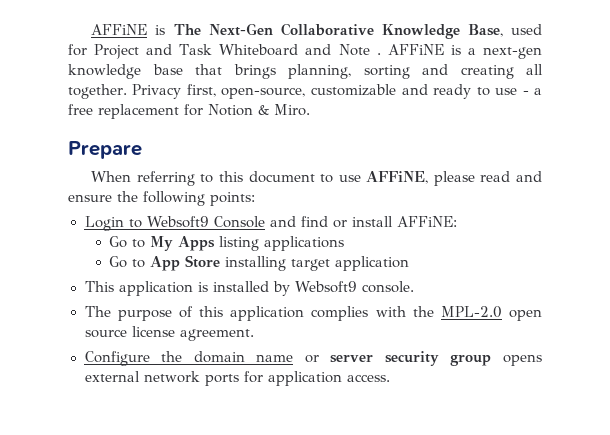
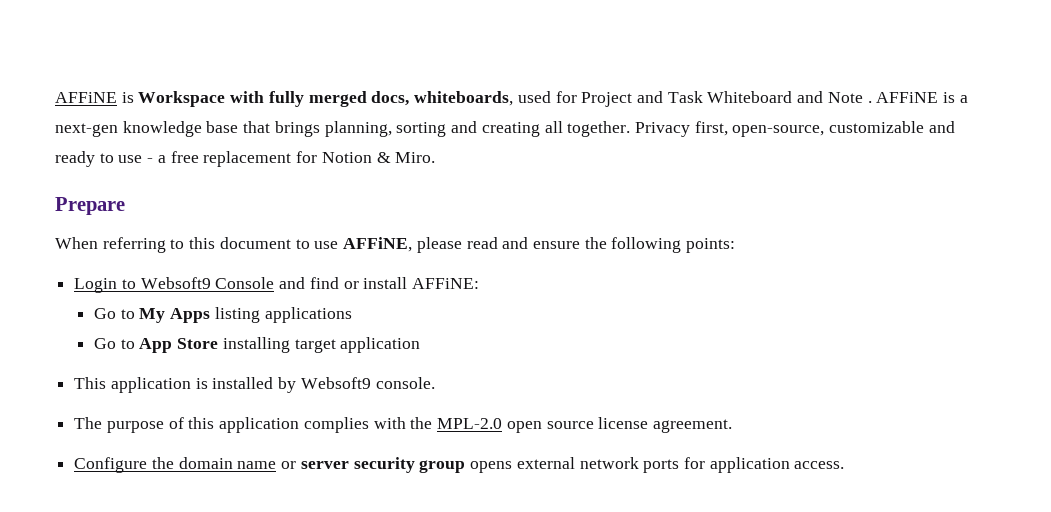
[91,23,503,39] AFFiNE is The Next-Gen Collaborative Knowledge Base, -> [55,91,514,107] AFFiNE is Workspace with fully merged docs, whiteboards,

